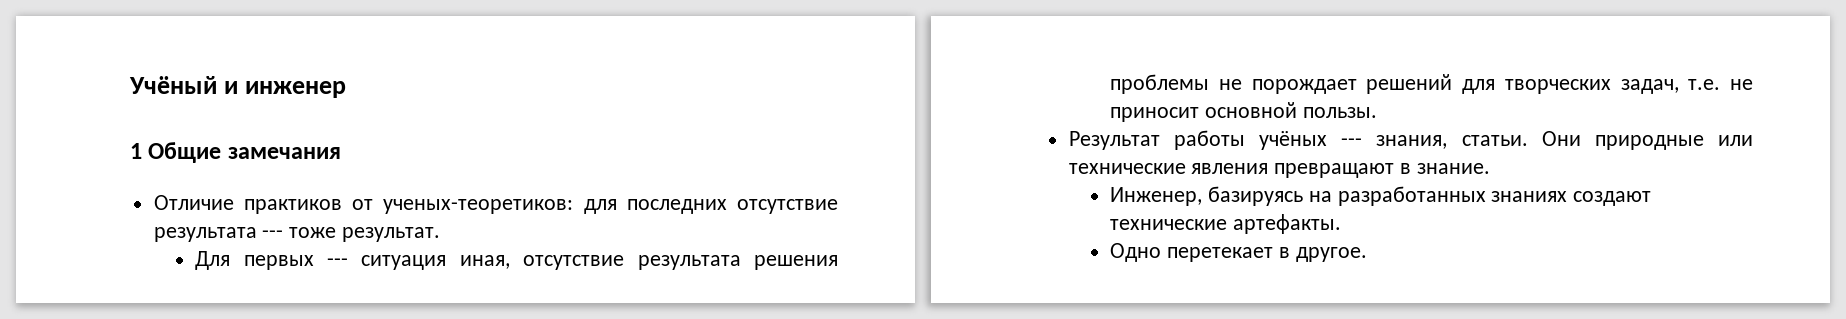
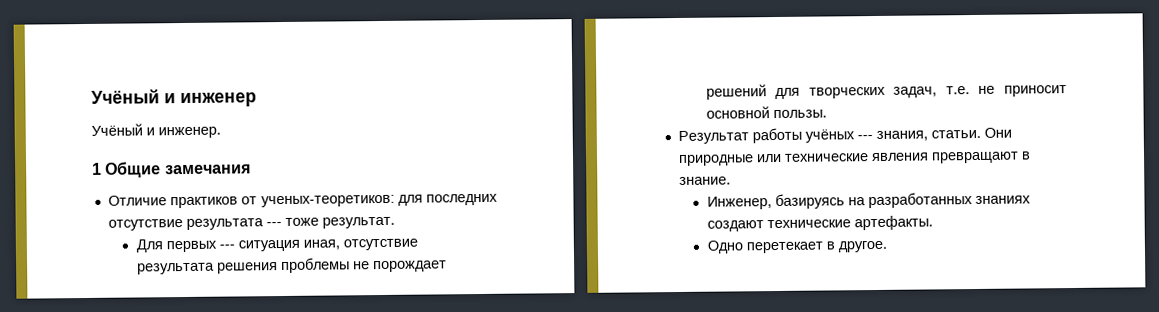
(347, 89) none -> [91,123,221,139] // Учёный и инженер.

